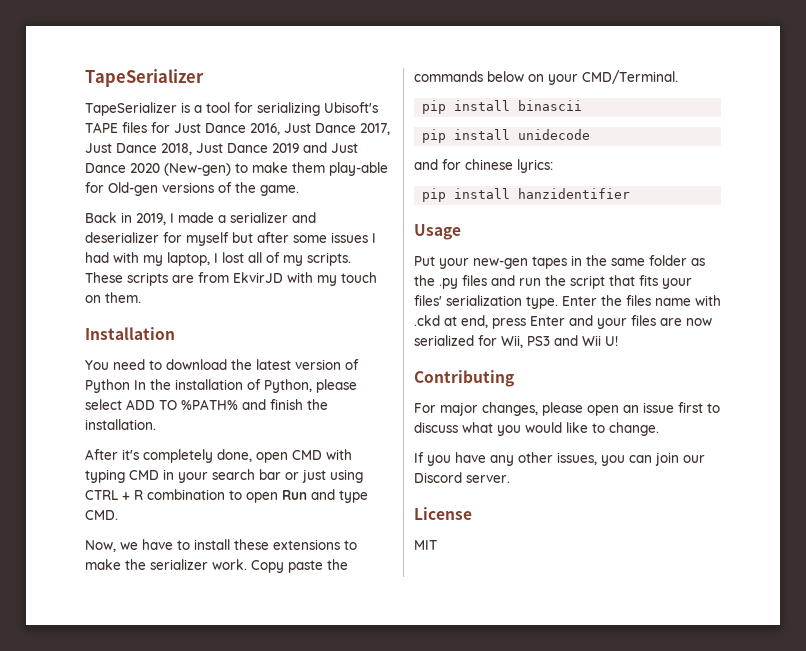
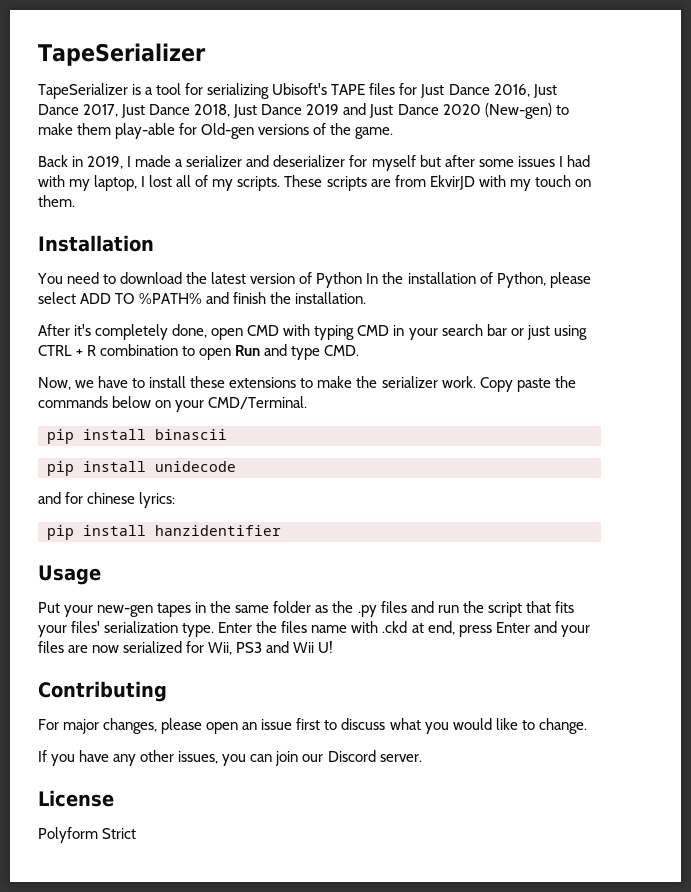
[414,540,437,550] MIT -> [38,827,137,843] Polyform Strict

